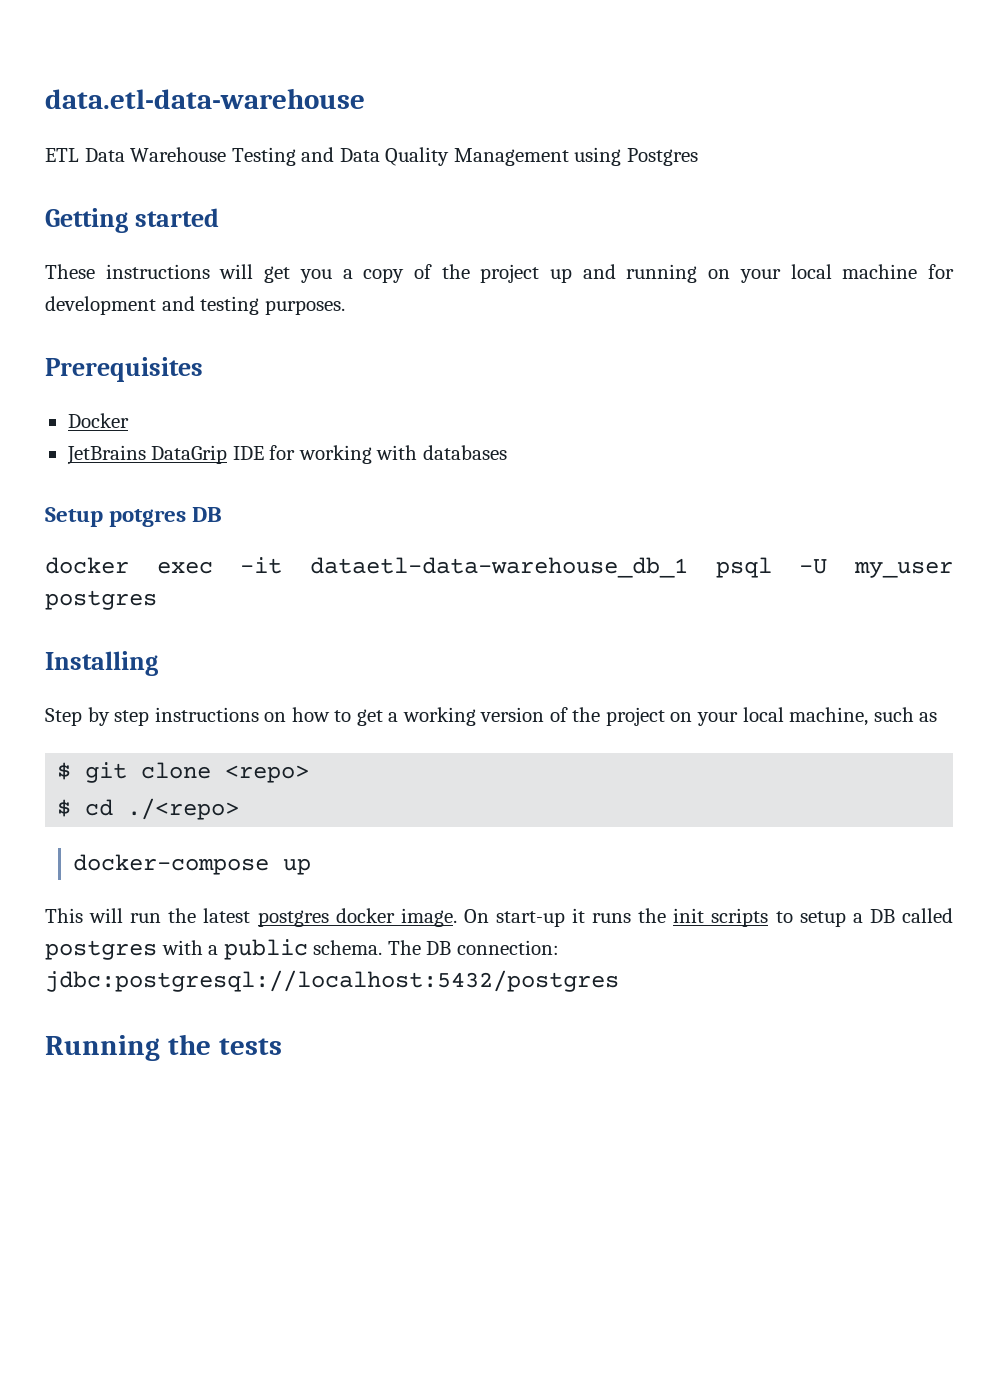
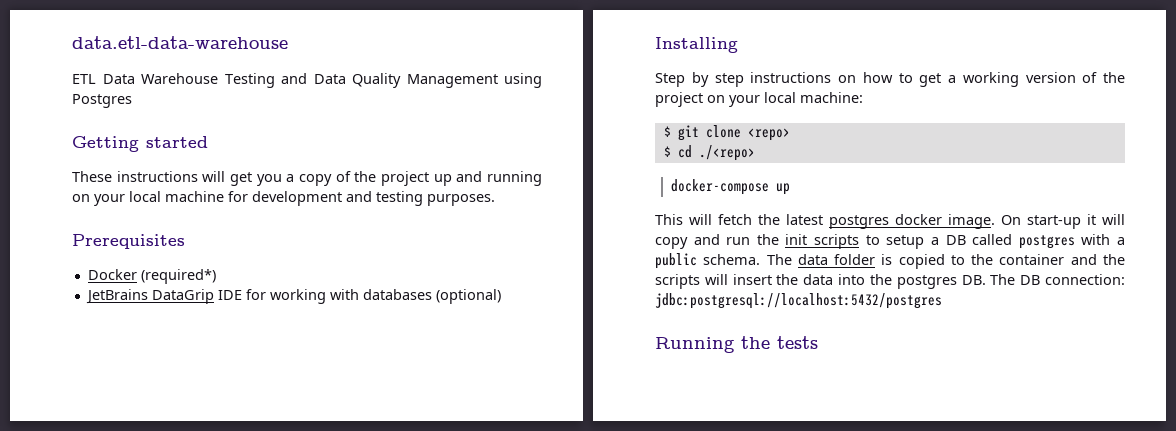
(129, 420) none -> [140,269,216,284] (required*)
[45,507,223,527] [45,557,953,578] [45,590,157,610] // Setup potgres DB // docker exec -it dataetl-data-warehouse_db_1 psql -U my_user postgres -> [435,289,501,304] (optional)
[789,707,938,726] machine, such as -> [800,92,863,103] machine:
[130,913,162,923] run -> [718,214,752,225] fetch
[592,913,632,923] runs -> [1102,214,1125,225] [655,234,751,249] will copy and run
(421, 947) none -> [797,254,1125,269] [655,274,1016,289] data folder is copied to the container and the scripts will insert the data into the postgres DB. The

